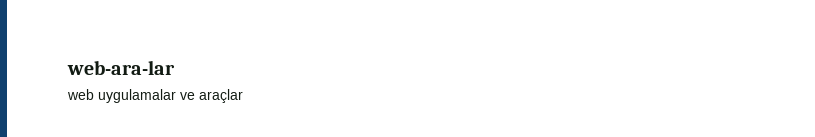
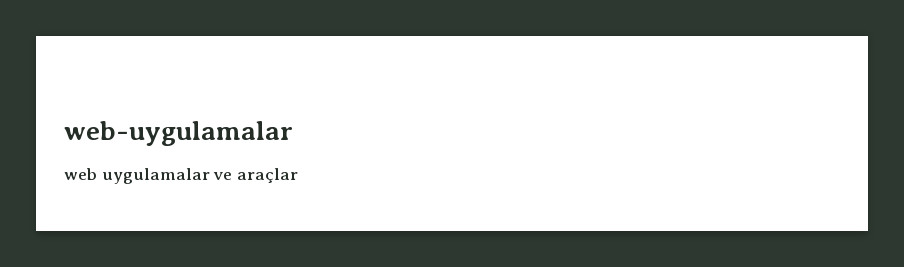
[67,60,175,75] web-ara-lar -> [64,121,293,146] web-uygulamalar

